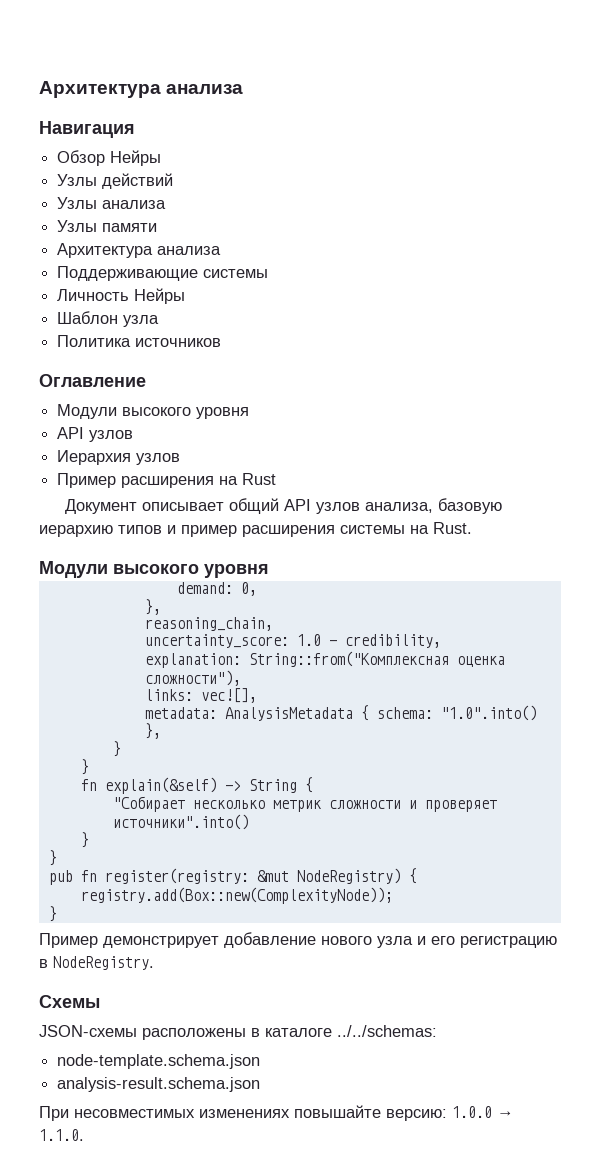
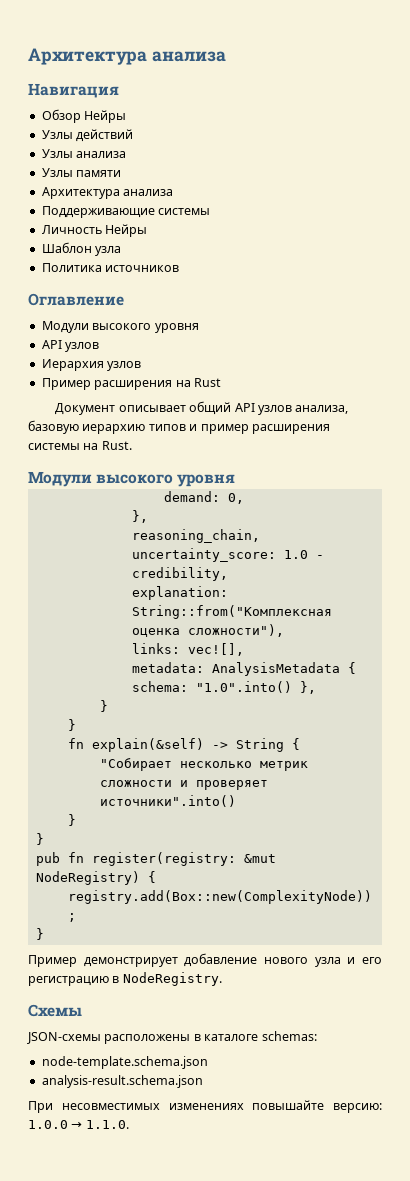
[337,1025,437,1037] ../../schemas: -> [261,1031,317,1041] schemas:

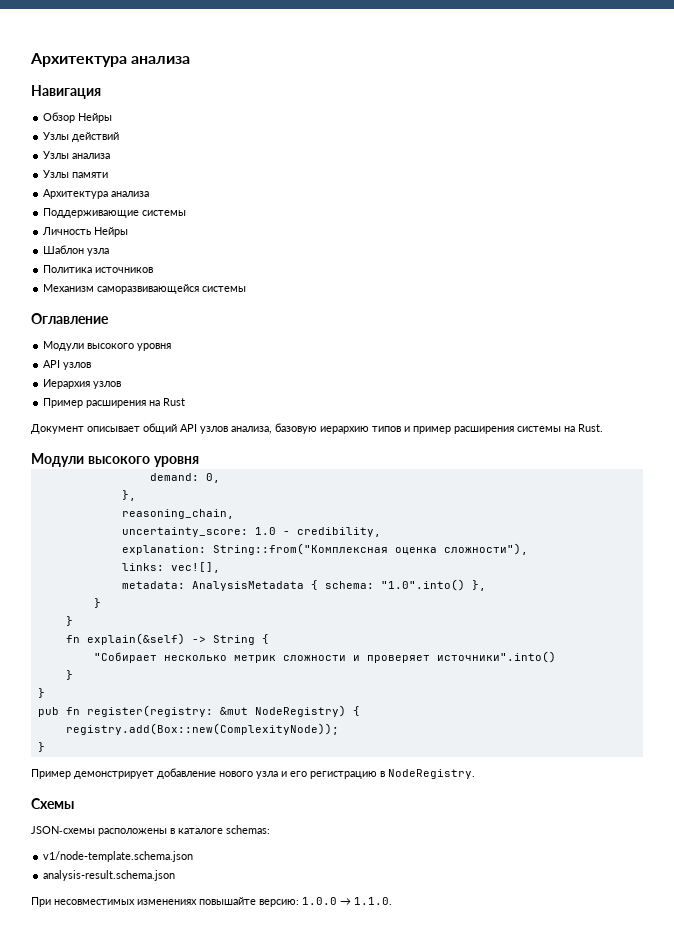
(180, 268) none -> [43,284,247,294] // Механизм саморазвивающейся системы
[41,1056,208,1069] node-template.schema.json -> [43,851,194,862] v1/node-template.schema.json

